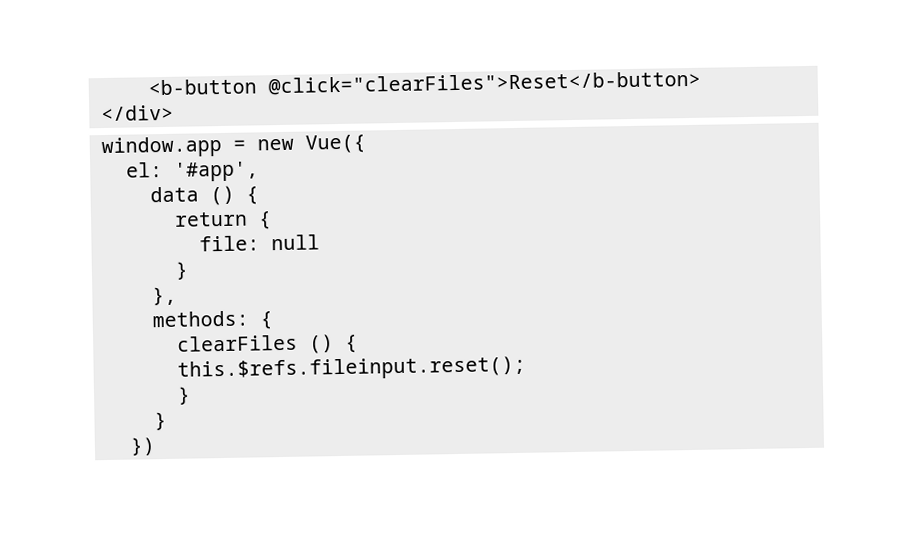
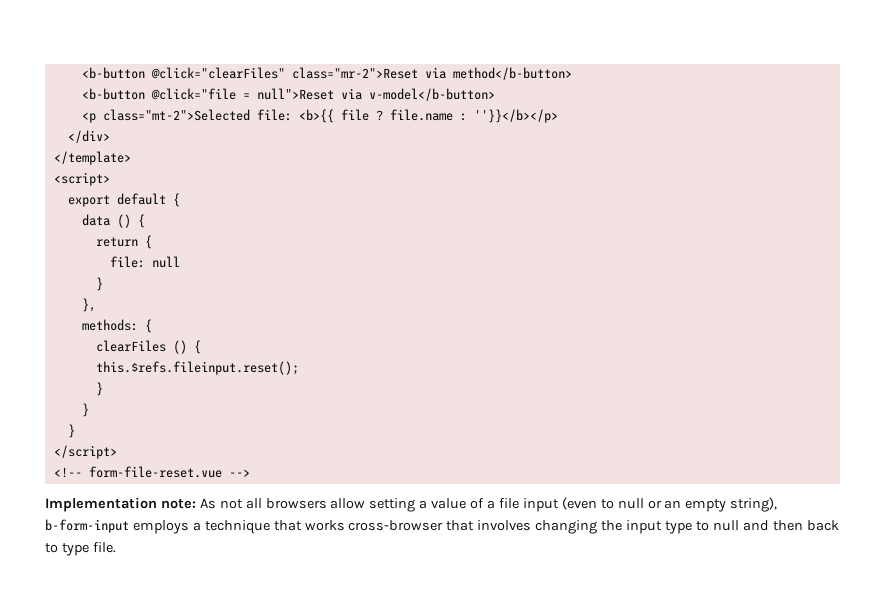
[148,70,702,96] [101,104,175,122] [101,134,367,159] [126,161,260,182] <b-button @click="clearFiles">Reset</b-button> // </div> // window.app = new Vue({ // el: '#app', -> [81,67,572,80] [81,88,495,101] [81,109,558,123] [67,130,110,143] [53,151,131,165] [53,172,110,186] [67,193,180,207] <b-button @click="clearFiles" class="mr-2">Reset via method</b-button> // <b-button @click="file = null">Reset via v-model</b-button> // <p class="mt-2">Selected file: <b>{{ file ? file.name : ''}}</b></p> // </div> // </template> // <script> // export default {
[130,437,157,456] }) -> [67,424,75,438] [53,445,117,459] [53,466,250,478] [45,497,778,512] [45,519,839,534] [45,542,116,556] } // </script> // <!-- form-file-reset.vue --> // Implementation note: As not all browsers allow setting a value of a file input (even to null or an empty string), b-form-input employs a technique that works cross-browser that involves changing the input type to null and then back to type file.

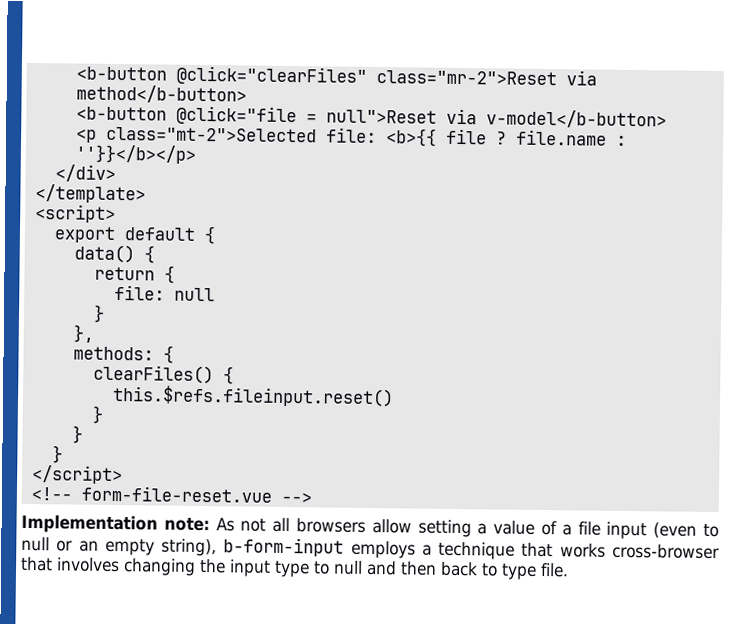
[81,214,131,228] data () -> [73,244,135,264] data()
[95,340,201,354] [95,361,299,375] clearFiles () { // this.$refs.fileinput.reset(); -> [92,364,234,385] [111,384,394,408] clearFiles() { // this.$refs.fileinput.reset()

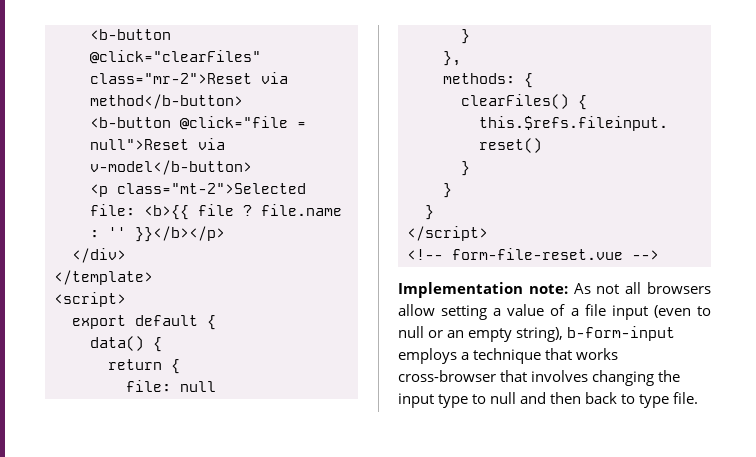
[74,144,196,164] ''}}</b></p> -> [108,226,225,242] '' }}</b></p>

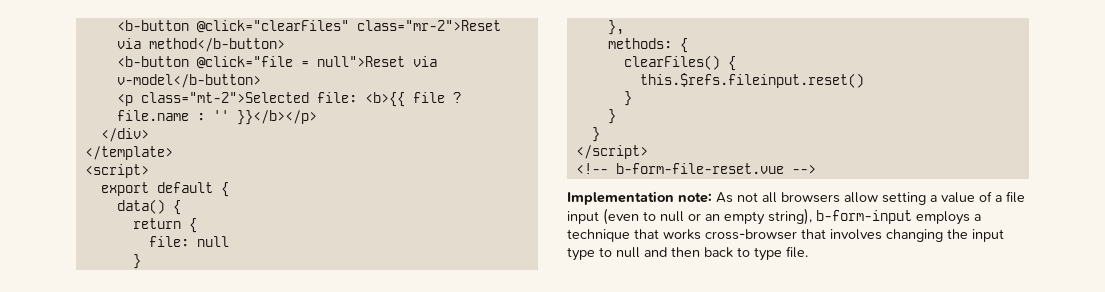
[452,248,623,260] form-file-reset.vue -> [615,163,784,174] b-form-file-reset.vue

